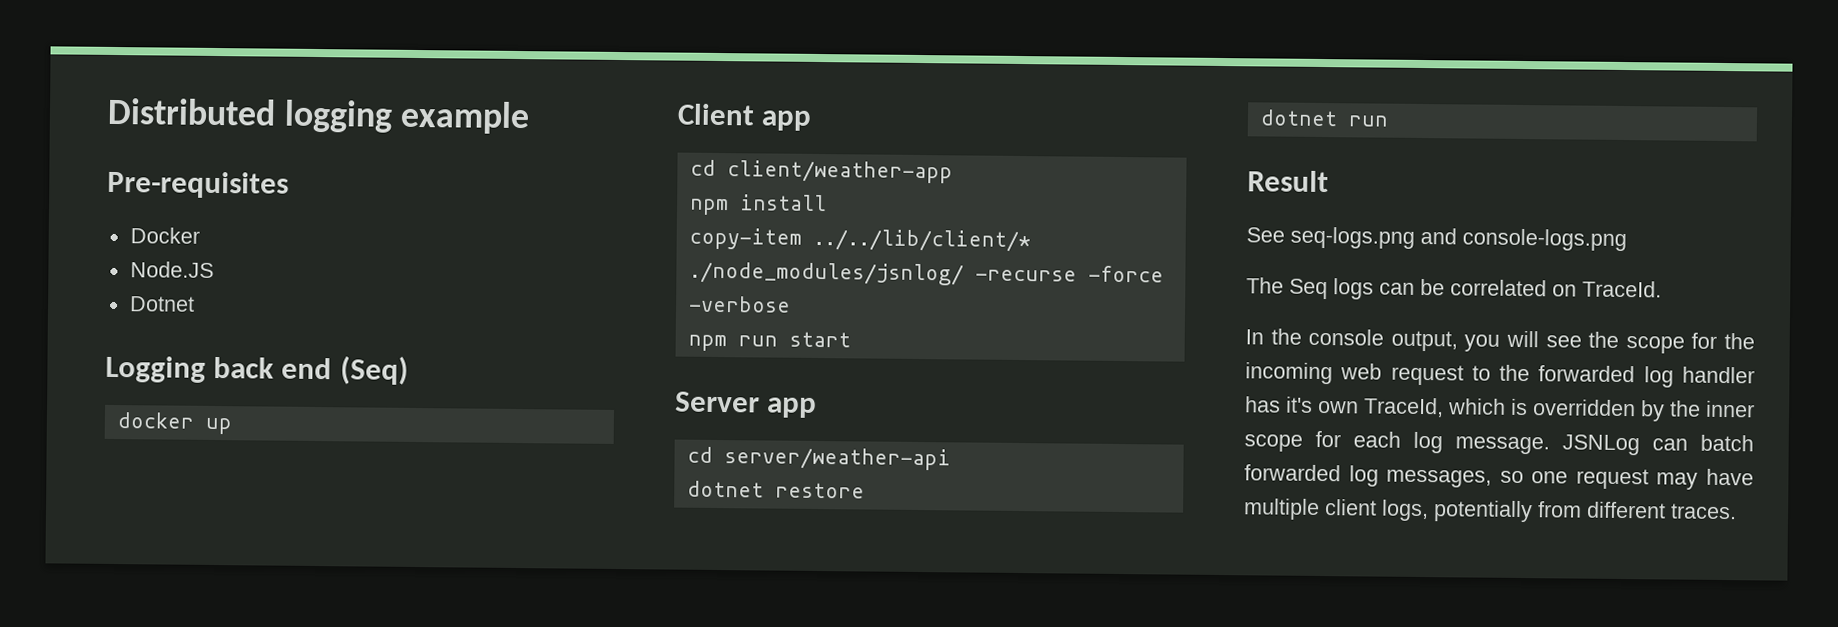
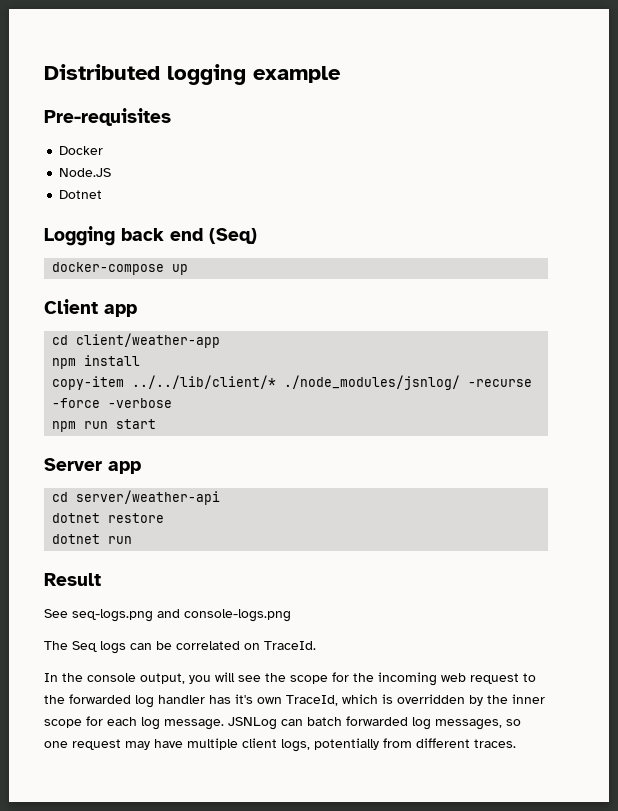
[116,412,194,429] docker -> [52,262,165,275] docker-compose

